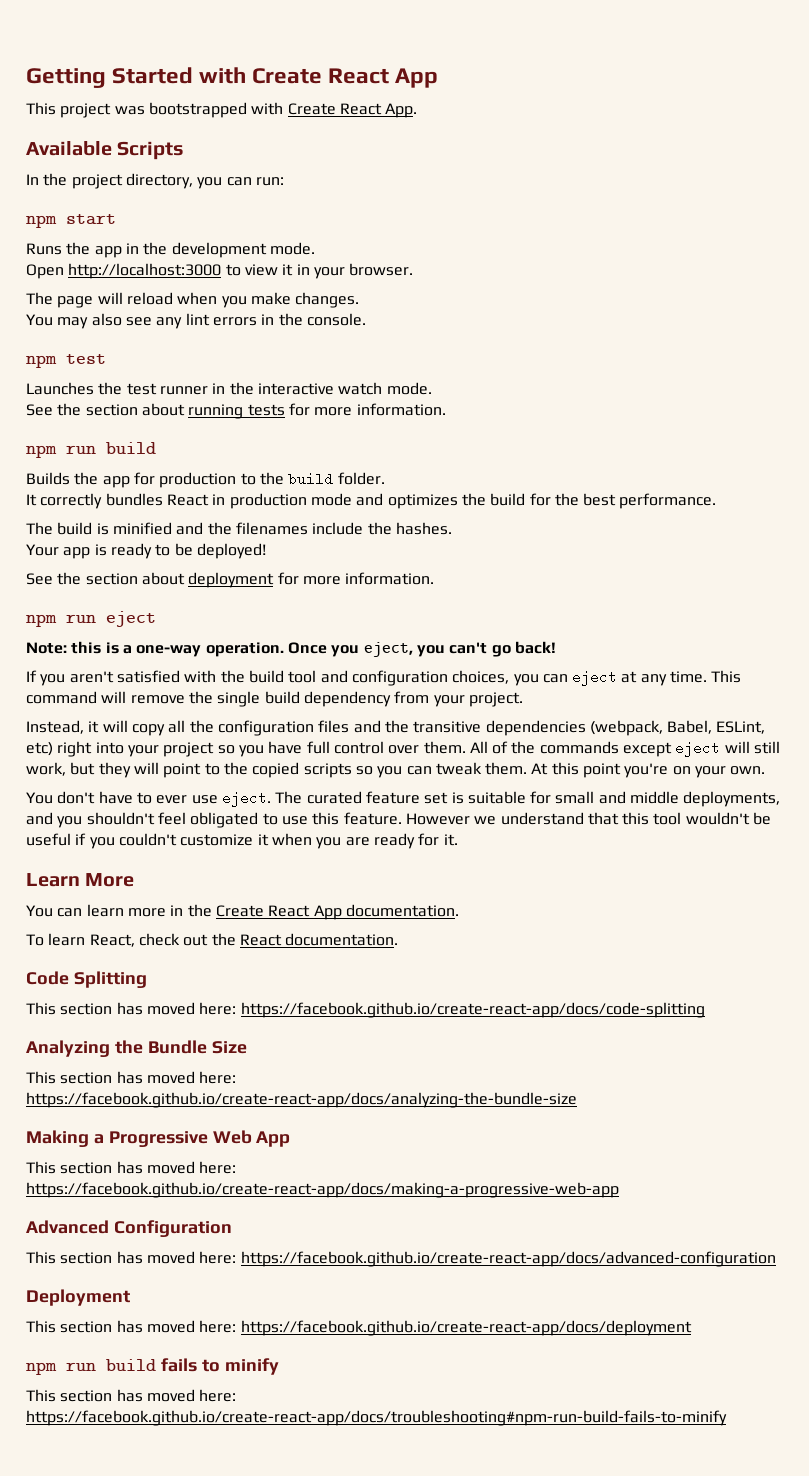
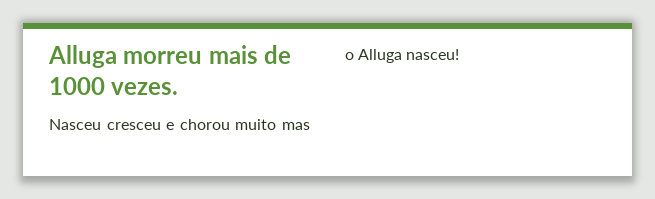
[26,67,439,88] [26,102,418,118] [26,141,185,160] [26,173,284,189] [26,214,116,228] [26,242,315,258] [26,263,414,279] [26,292,360,308] [26,313,366,329] [26,354,106,368] [26,382,432,395] [26,403,446,419] [26,442,156,458] [26,472,385,488] [26,493,717,509] [26,522,452,535] [26,543,266,559] [26,572,435,588] [26,611,156,627] [26,641,556,657] [26,670,742,686] [26,691,523,707] [26,720,766,736] [26,741,781,757] [26,762,766,778] [26,791,781,807] [26,812,772,828] [26,833,458,849] [26,873,135,887] [26,904,459,920] [26,933,399,947] [26,971,147,988] [26,1002,705,1018] [26,1040,247,1057] [26,1071,237,1084] [26,1092,577,1108] [26,1130,291,1147] [26,1161,237,1174] [26,1182,619,1198] [26,1220,232,1237] [26,1251,776,1267] [26,1289,130,1306] [26,1320,692,1336] [26,1358,279,1375] [26,1389,237,1402] [26,1410,727,1426] Getting Started with Create React App // This project was bootstrapped with Create React App. // Available Scripts // In the project directory, you can run: // npm start // Runs the app in the development mode. // Open http://localhost:3000 to view it in your browser. // The page will reload when you make changes. // You may also see any lint errors in the console. // npm test // Launches the test runner in the interactive watch mode. // See the section about running tests for more information. // npm run build // Builds the app for production to the build folder. // It correctly bundles React in production mode and optimizes the build for the best performance. // The build is minified and the filenames include the hashes. // Your app is ready to be deployed! // See the section about deployment for more information. // npm run eject // Note: this is a one-way operation. Once you eject, you can't go back! // If you aren't satisfied with the build tool and configuration choices, you can eject at any time. This command will remove the single build dependency from your project. // Instead, it will copy all the configuration files and the transitive dependencies (webpack, Babel, ESLint, etc) right into your project so you have full control over them. All of the commands except eject will still work, but they will point to the copied scripts so you can tweak them. At this point you're on your own. // You don't have to ever use eject. The curated feature set is suitable for small and middle deployments, and you shouldn't feel obligated to use this feature. However we understand that this tool wouldn't be useful if you couldn't customize it when you are ready for it. // Learn More // You can learn more in the Create React App documentation. // To learn React, check out the React documentation. // Code Splitting // This section has moved here: https://facebook.github.io/create-react-app/docs/code-splitting // Analyzing the Bundle Size // This section has moved here: https://facebook.github.io/create-react-app/docs/analyzing-the-bundle-size // Making a Progressive Web App // This section has moved here: https://facebook.github.io/create-react-app/docs/making-a-progressive-web-app // Advanced Configuration // This section has moved here: https://facebook.github.io/create-react-app/docs/advanced-configuration // Deployment // This section has moved here: https://facebook.github.io/create-react-app/docs/deployment // npm run build fails to minify // This section has moved here: https://facebook.github.io/create-react-app/docs/troubleshooting#npm-run-build-fails-to-minify -> [48,45,292,68] [49,77,179,95] [49,119,310,130] [345,49,460,63] Alluga morreu mais de 1000 vezes. // Nasceu cresceu e chorou muito mas o Alluga nasceu!

